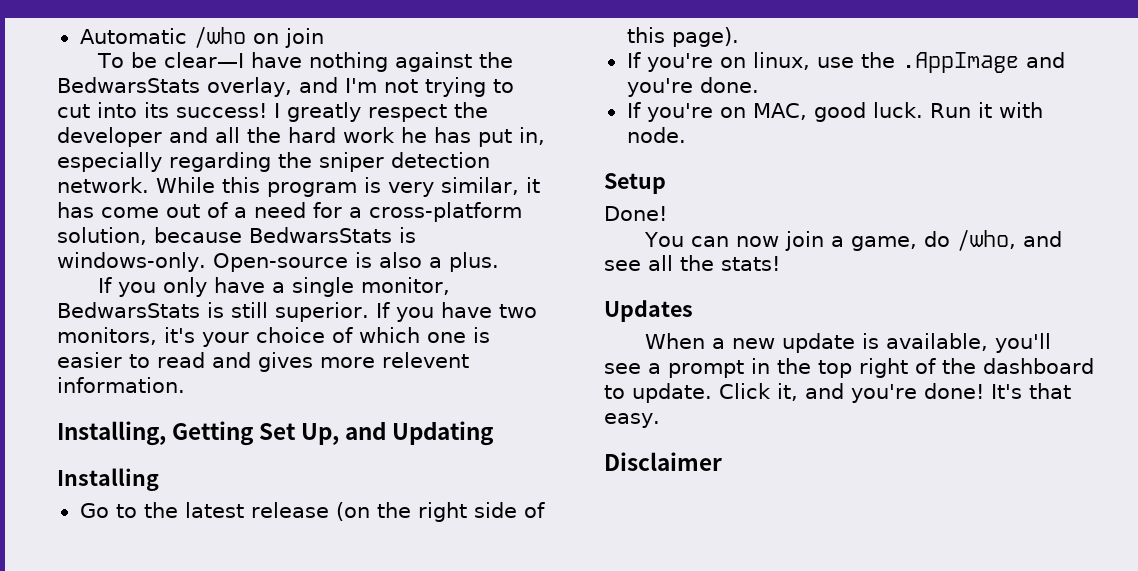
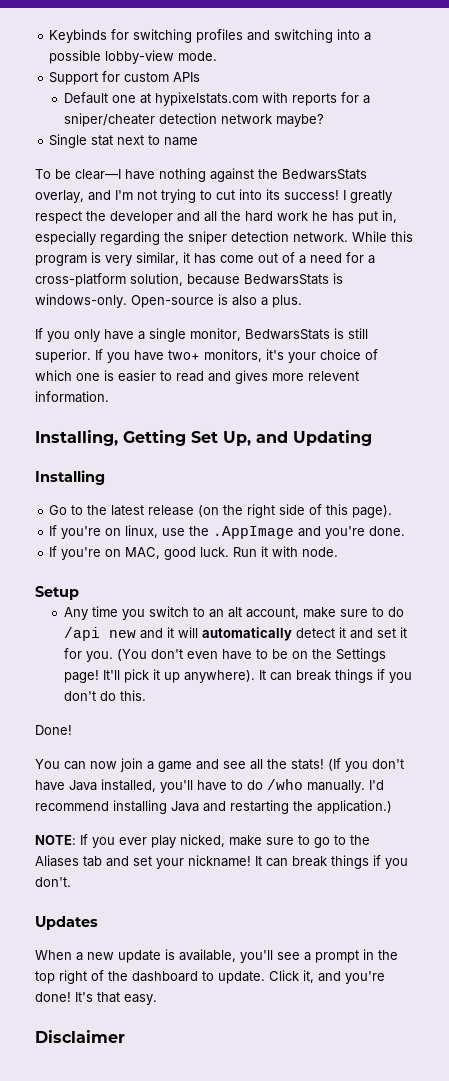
[79,26,324,48] Automatic /who on join -> [49,29,372,43] [49,50,218,64] [49,71,201,85] [64,92,371,106] [64,113,325,127] [49,134,199,148] Keybinds for switching profiles and switching into a possible lobby-view mode. // Support for custom APIs // Default one at hypixelstats.com with reports for a sniper/cheater detection network maybe? // Single stat next to name
[498,304,537,318] two -> [168,350,200,360] two+
(666, 183) none -> [64,606,405,620] [64,627,408,641] [64,648,387,662] [64,669,413,683] [64,690,147,701] // Any time you switch to an alt account, make sure to do /api new and it will automatically detect it and set it for you. (You don't even have to be on the Settings page! It'll pick it up anywhere). It can break things if you don't do this.
[851,229,1017,251] game, do /who, -> [158,761,192,772] game
(780, 263) none -> [328,758,404,772] [35,779,384,793] [35,800,392,814] [35,834,370,848] [35,855,408,869] [35,877,71,887] (If you don't have Java installed, you'll have to do /who manually. I'd recommend installing Java and restarting the application.) // NOTE: If you ever play nicked, make sure to go to the Aliases tab and set your nickname! It can break things if you don't.

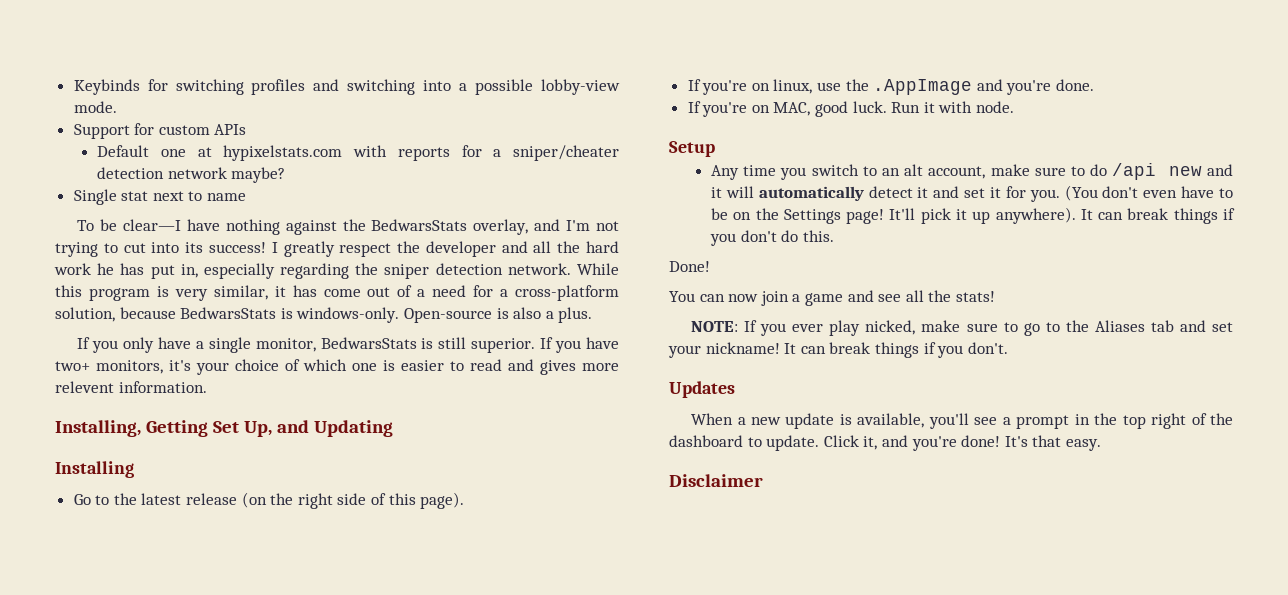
[328,758,404,772] [35,779,384,793] [35,800,392,814] (If you don't have Java installed, you'll have to do /who manually. I'd recommend installing Java and restarting the application.) -> (995, 296) none

